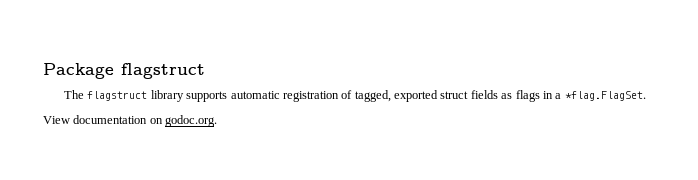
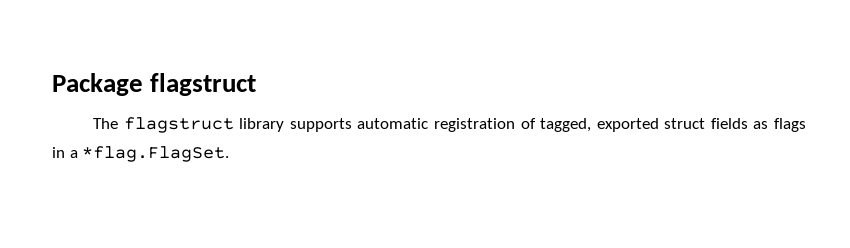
[43,115,218,127] // View documentation on godoc.org. -> (230, 154) none

